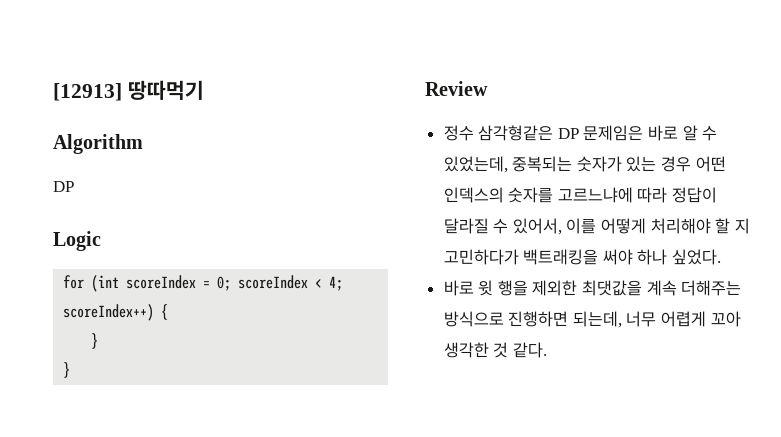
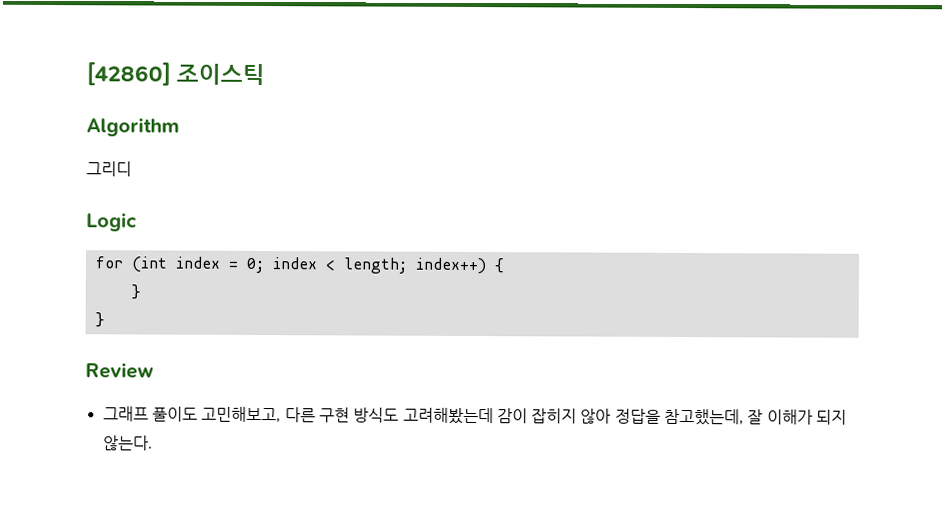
[53,80,204,101] [12913] 땅따먹기 -> [86,62,266,86] [42860] 조이스틱
[53,181,74,192] DP -> [86,161,132,177] 그리디
[126,275,197,289] scoreIndex -> [174,256,220,269] index
[238,275,344,291] [63,304,155,321] scoreIndex < 4; scoreIndex++) -> [271,257,486,275] index < length; index++)
[443,125,718,141] [443,156,726,173] [443,187,718,203] [443,218,750,235] [443,249,722,265] [443,280,742,296] [443,311,741,328] [443,342,547,358] 정수 삼각형같은 DP 문제임은 바로 알 수 있었는데, 중복되는 숫자가 있는 경우 어떤 인덱스의 숫자를 고르느냐에 따라 정답이 달라질 수 있어서, 이를 어떻게 처리해야 할 지 고민하다가 백트래킹을 써야 하나 싶었다. // 바로 윗 행을 제외한 최댓값을 계속 더해주는 방식으로 진행하면 되는데, 너무 어렵게 꼬아 생각한 것 같다. -> [102,406,848,426] [102,435,153,451] 그래프 풀이도 고민해보고, 다른 구현 방식도 고려해봤는데 감이 잡히지 않아 정답을 참고했는데, 잘 이해가 되지 않는다.

